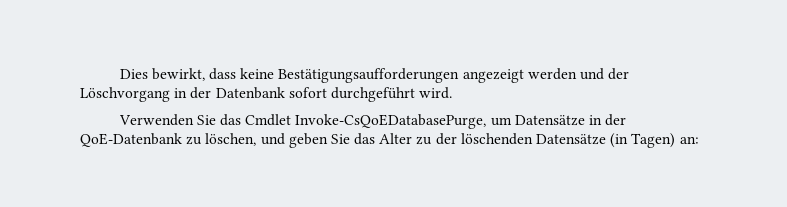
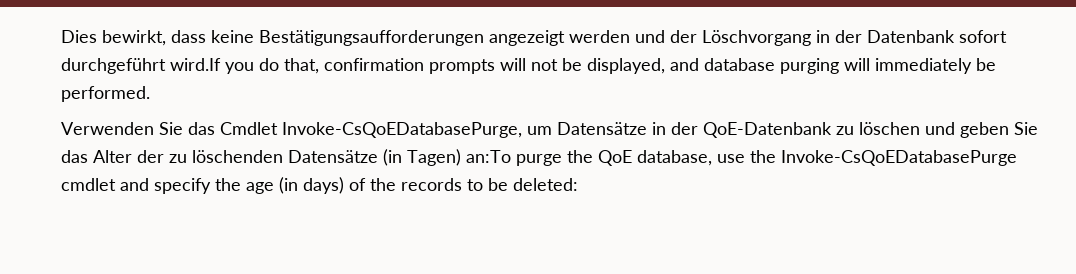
[419,87,453,99] wird. -> [170,58,996,74] [61,86,150,102] wird.If you do that, confirmation prompts will not be displayed, and database purging will immediately be performed.
[205,133,257,146] löschen, -> [859,122,920,135] löschen
[416,133,457,145] zu der -> [137,150,187,163] der zu
[679,136,699,144] an: -> [466,150,1017,166] [61,177,578,194] an:To purge the QoE database, use the Invoke-CsQoEDatabasePurge cmdlet and specify the age (in days) of the records to be deleted:

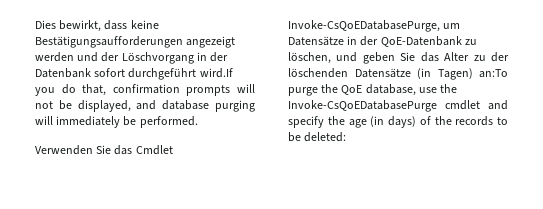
[859,122,920,135] löschen -> [288,52,331,64] löschen,
[137,150,187,163] der zu -> [473,52,509,62] zu der

